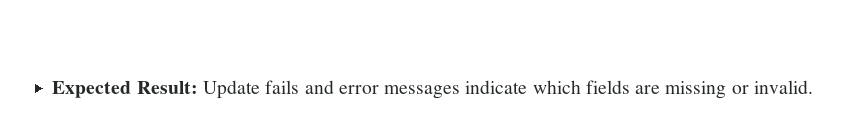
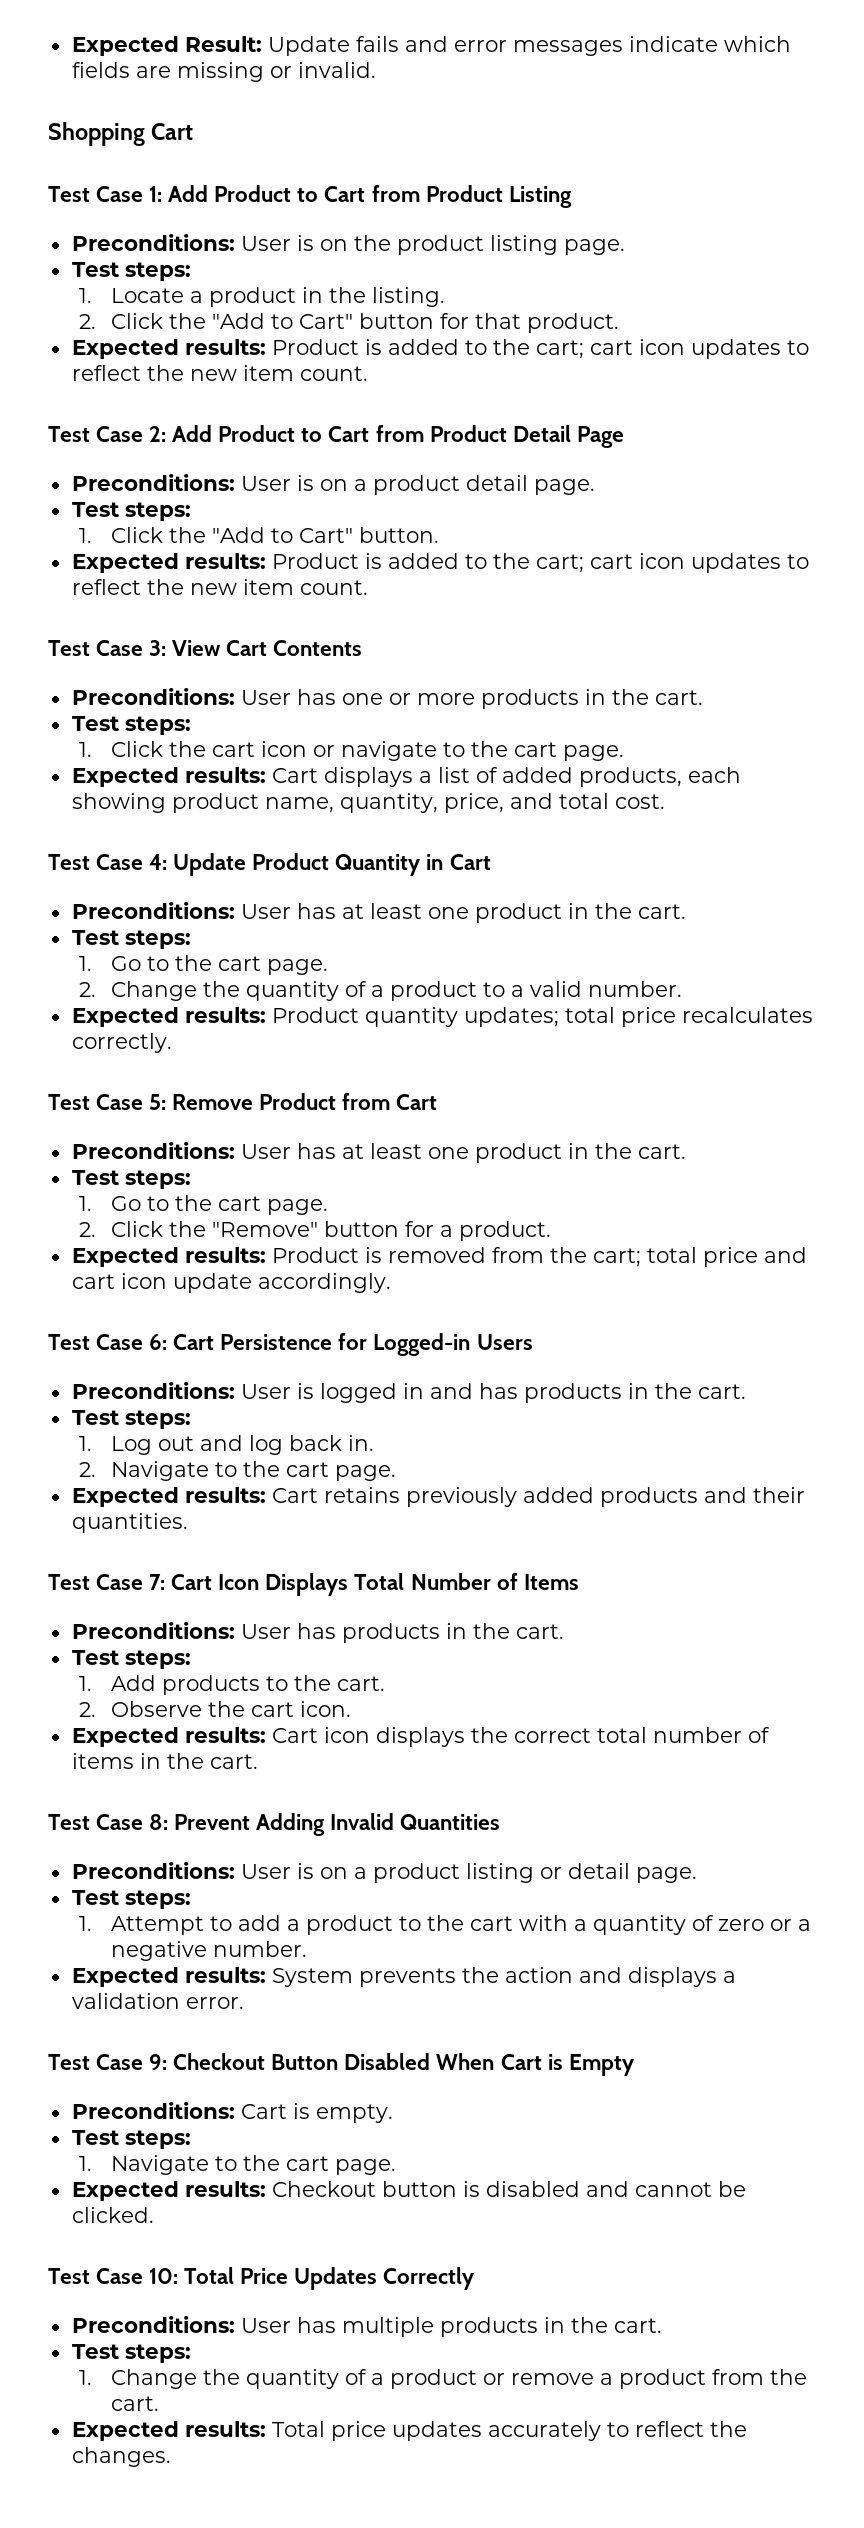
(813, 87) none -> [48,122,194,146] [48,185,572,208] [71,234,625,255] [71,262,191,281] [79,287,445,307] [79,313,619,333] [71,339,809,359] [71,365,368,381] [48,425,624,448] [71,474,595,495] [71,502,191,521] [79,527,439,543] [71,553,809,573] [71,579,368,595] [48,640,363,656] [71,688,703,709] [71,716,191,735] [79,741,624,761] [71,767,741,787] [71,793,665,813] [48,853,491,876] [71,902,686,923] [71,930,191,949] [79,955,328,975] [79,981,682,1001] [71,1007,813,1027] [71,1033,172,1053] [48,1093,438,1110] [71,1142,686,1163] [71,1170,191,1189] [79,1195,328,1215] [79,1221,551,1241] [71,1247,807,1267] [71,1273,391,1293] [48,1333,533,1356] [71,1382,746,1403] [71,1410,191,1429] [79,1435,374,1455] [79,1461,396,1481] [71,1487,805,1507] [71,1513,188,1533] [48,1573,579,1596] [71,1622,564,1643] [71,1650,191,1669] [79,1675,385,1695] [79,1701,351,1717] [71,1727,770,1747] [71,1753,258,1769] [48,1813,501,1836] [71,1862,697,1883] [71,1890,191,1909] [79,1915,811,1935] [110,1941,307,1961] [71,1967,736,1987] [71,1993,244,2009] [48,2053,635,2076] [71,2102,393,2123] [71,2130,191,2149] [79,2155,396,2175] [71,2181,746,2201] [71,2207,154,2223] [48,2267,476,2290] [71,2316,662,2337] [71,2344,191,2363] [79,2369,807,2389] [110,2396,159,2411] [71,2421,747,2441] [71,2447,171,2467] // Shopping Cart // Test Case 1: Add Product to Cart from Product Listing // Preconditions: User is on the product listing page. // Test steps: // 1. Locate a product in the listing. // 2. Click the "Add to Cart" button for that product. // Expected results: Product is added to the cart; cart icon updates to reflect the new item count. // Test Case 2: Add Product to Cart from Product Detail Page // Preconditions: User is on a product detail page. // Test steps: // 1. Click the "Add to Cart" button. // Expected results: Product is added to the cart; cart icon updates to reflect the new item count. // Test Case 3: View Cart Contents // Preconditions: User has one or more products in the cart. // Test steps: // 1. Click the cart icon or navigate to the cart page. // Expected results: Cart displays a list of added products, each showing product name, quantity, price, and total cost. // Test Case 4: Update Product Quantity in Cart // Preconditions: User has at least one product in the cart. // Test steps: // 1. Go to the cart page. // 2. Change the quantity of a product to a valid number. // Expected results: Product quantity updates; total price recalculates correctly. // Test Case 5: Remove Product from Cart // Preconditions: User has at least one product in the cart. // Test steps: // 1. Go to the cart page. // 2. Click the "Remove" button for a product. // Expected results: Product is removed from the cart; total price and cart icon update accordingly. // Test Case 6: Cart Persistence for Logged-in Users // Preconditions: User is logged in and has products in the cart. // Test steps: // 1. Log out and log back in. // 2. Navigate to the cart page. // Expected results: Cart retains previously added products and their quantities. // Test Case 7: Cart Icon Displays Total Number of Items // Preconditions: User has products in the cart. // Test steps: // 1. Add products to the cart. // 2. Observe the cart icon. // Expected results: Cart icon displays the correct total number of items in the cart. // Test Case 8: Prevent Adding Invalid Quantities // Preconditions: User is on a product listing or detail page. // Test steps: // 1. Attempt to add a product to the cart with a quantity of zero or a negative number. // Expected results: System prevents the action and displays a validation error. // Test Case 9: Checkout Button Disabled When Cart is Empty // Preconditions: Cart is empty. // Test steps: // 1. Navigate to the cart page. // Expected results: Checkout button is disabled and cannot be clicked. // Test Case 10: Total Price Updates Correctly // Preconditions: User has multiple products in the cart. // Test steps: // 1. Change the quantity of a product or remove a product from the cart. // Expected results: Total price updates accurately to reflect the changes.

